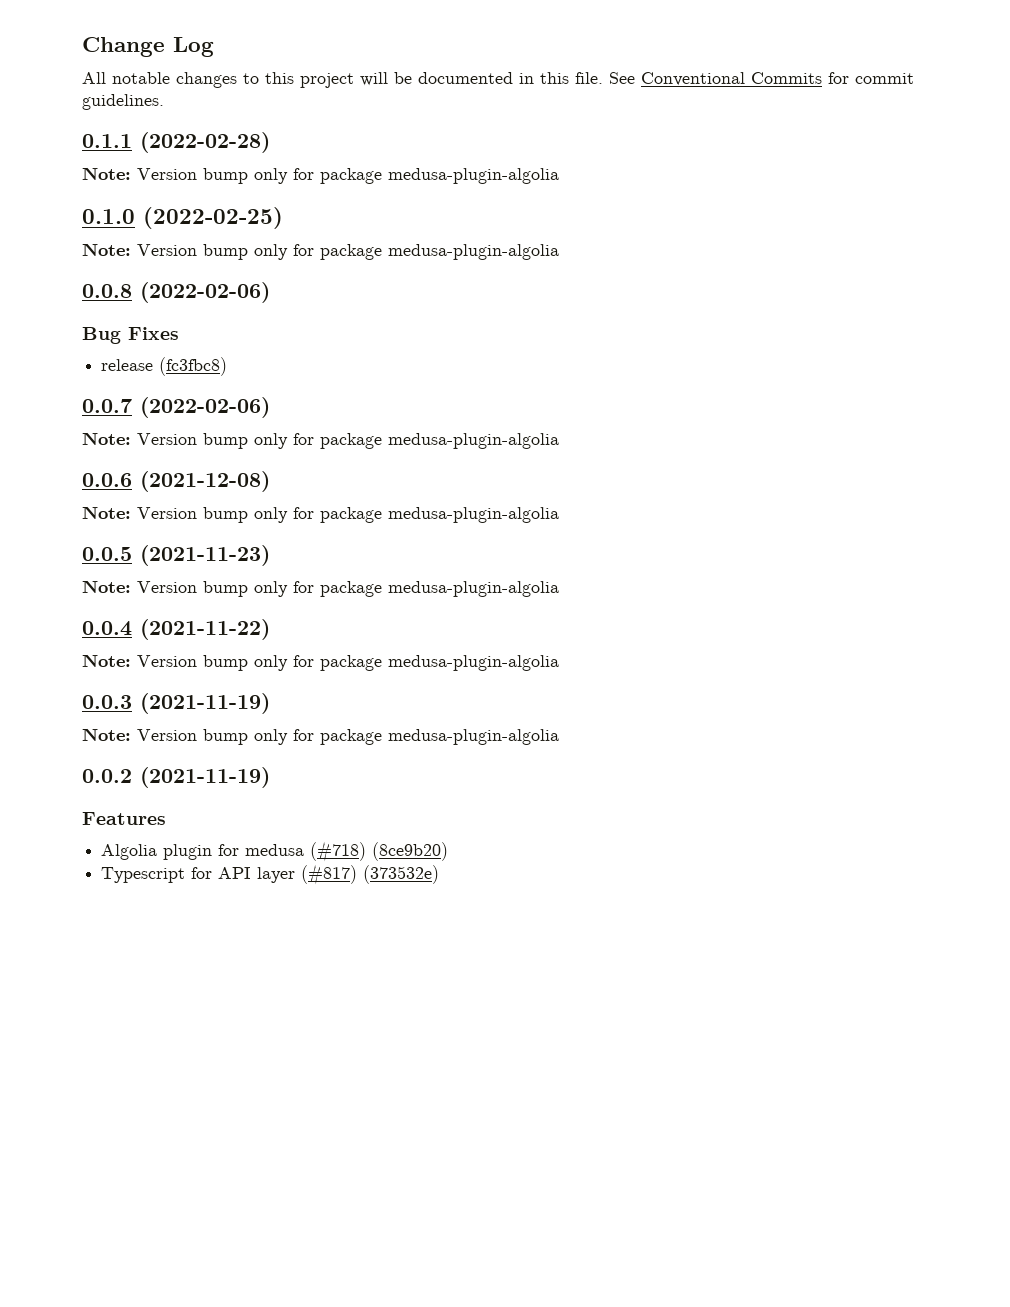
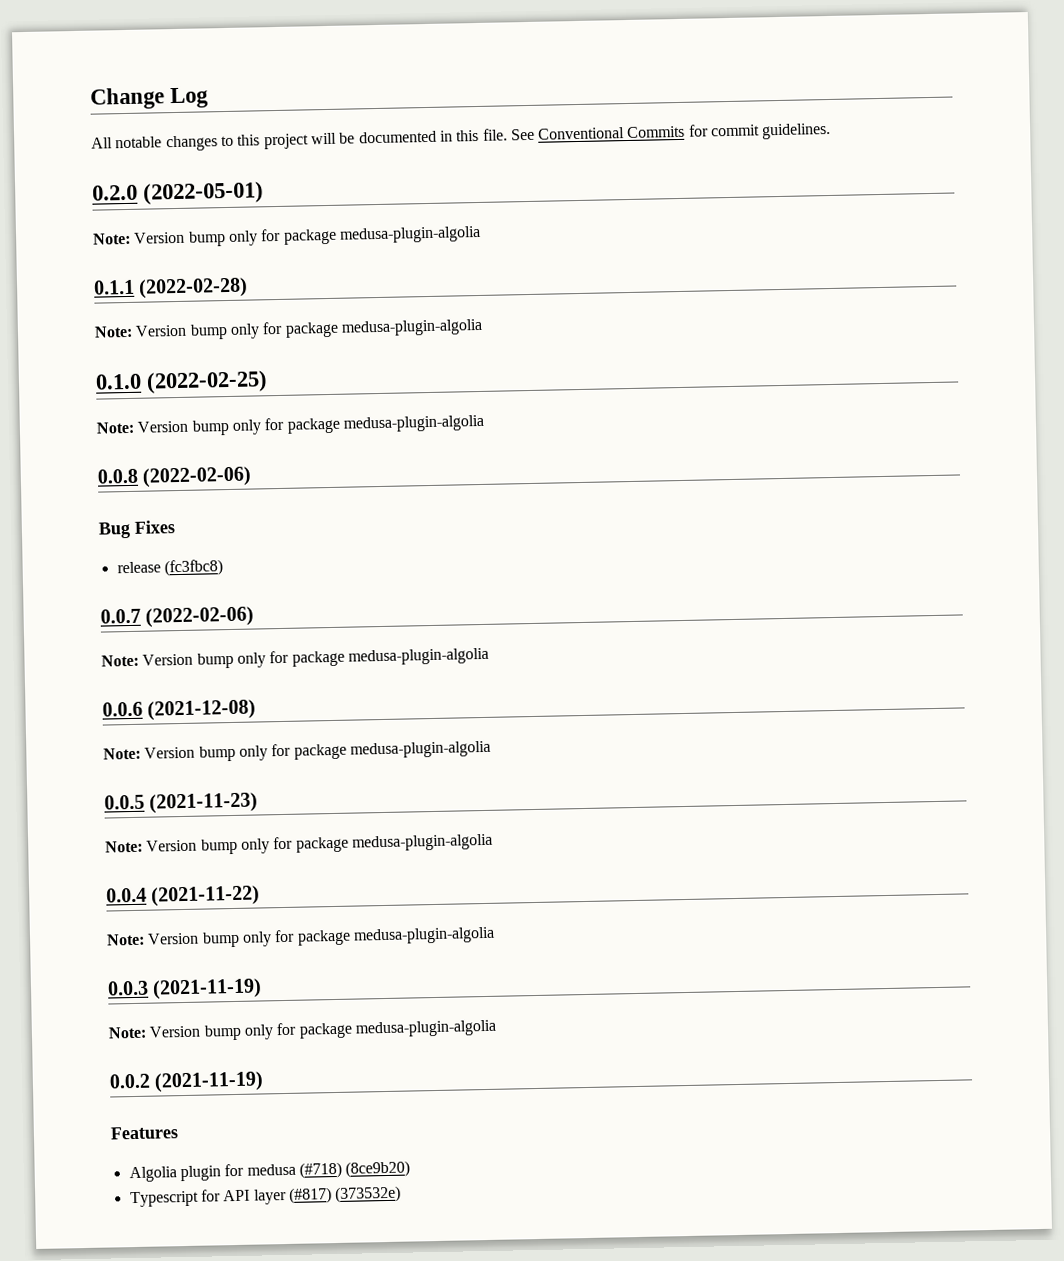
(164, 102) none -> [92,181,265,205] [93,225,481,247] // 0.2.0 (2022-05-01) // Note: Version bump only for package medusa-plugin-algolia

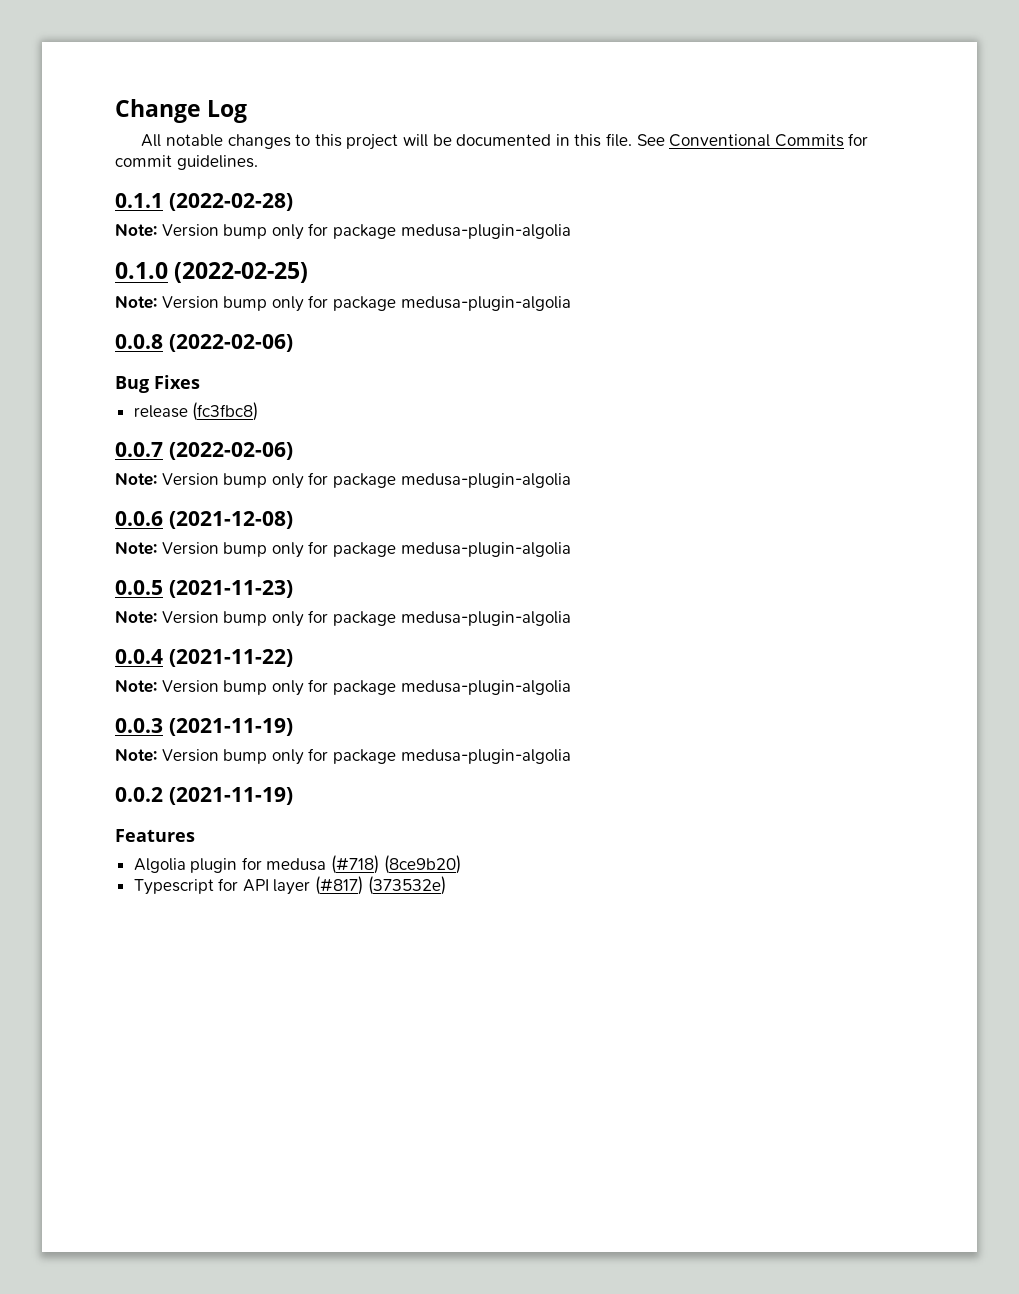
[92,181,265,205] [93,225,481,247] // 0.2.0 (2022-05-01) // Note: Version bump only for package medusa-plugin-algolia -> (258, 162) none

